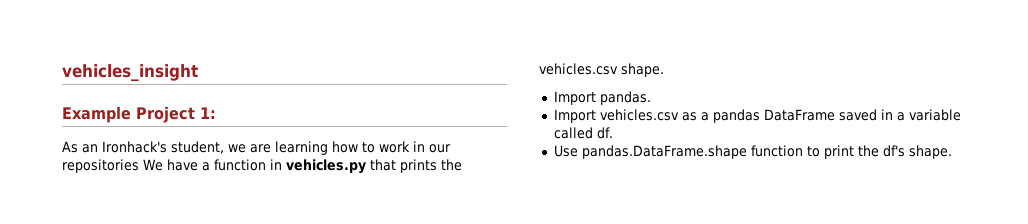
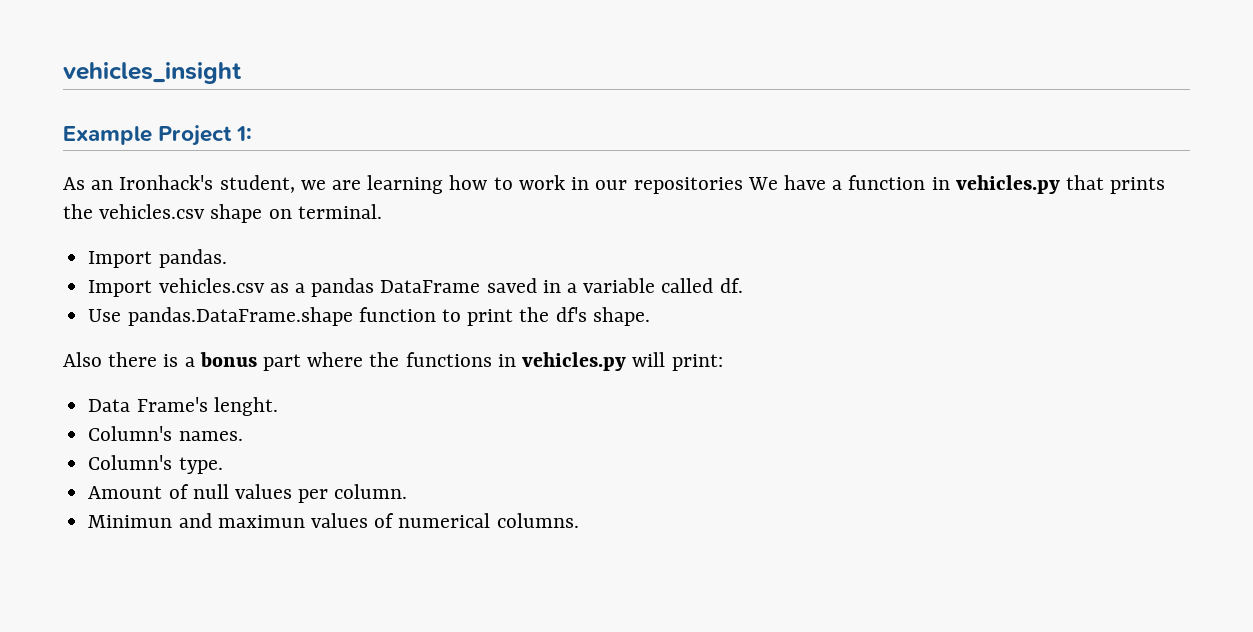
[621,63,664,77] shape. -> [210,204,382,223] shape on terminal.
(952, 152) none -> [63,352,723,371] [88,397,278,416] [88,426,243,441] [88,455,223,474] [88,484,408,503] [88,513,579,528] // Also there is a bonus part where the functions in vehicles.py will print: // Data Frame's lenght. // Column's names. // Column's type. // Amount of null values per column. // Minimun and maximun values of numerical columns.

